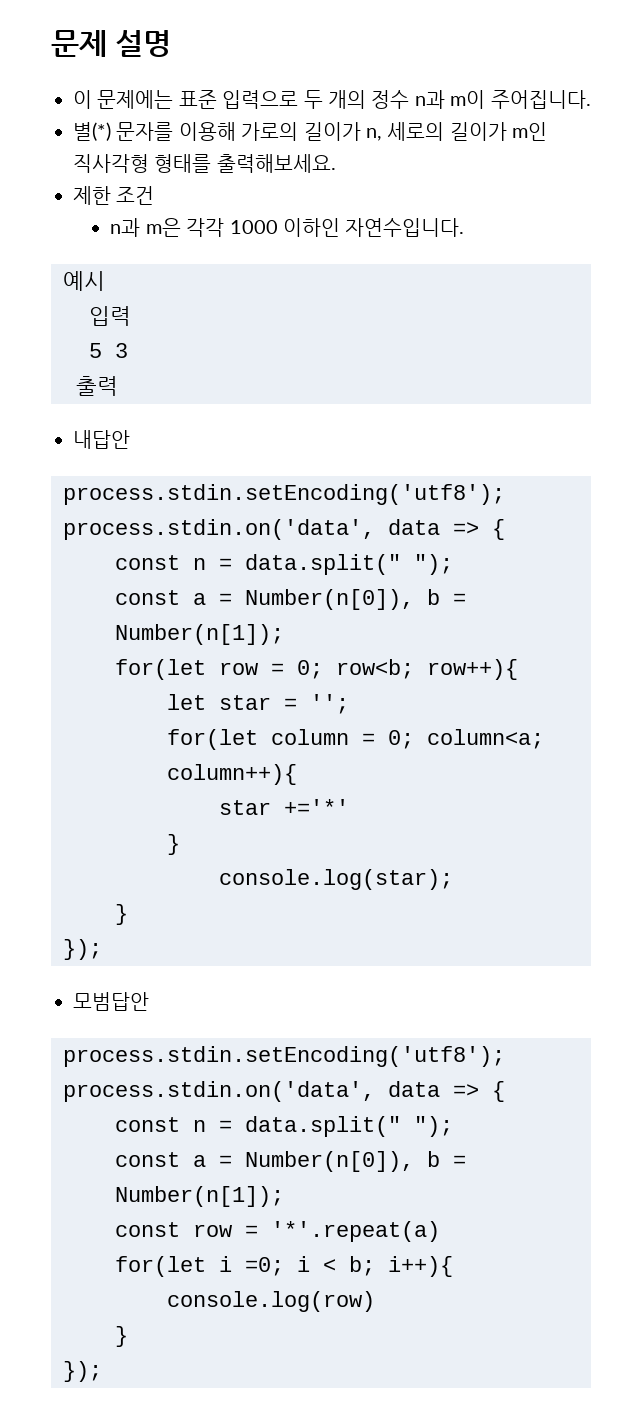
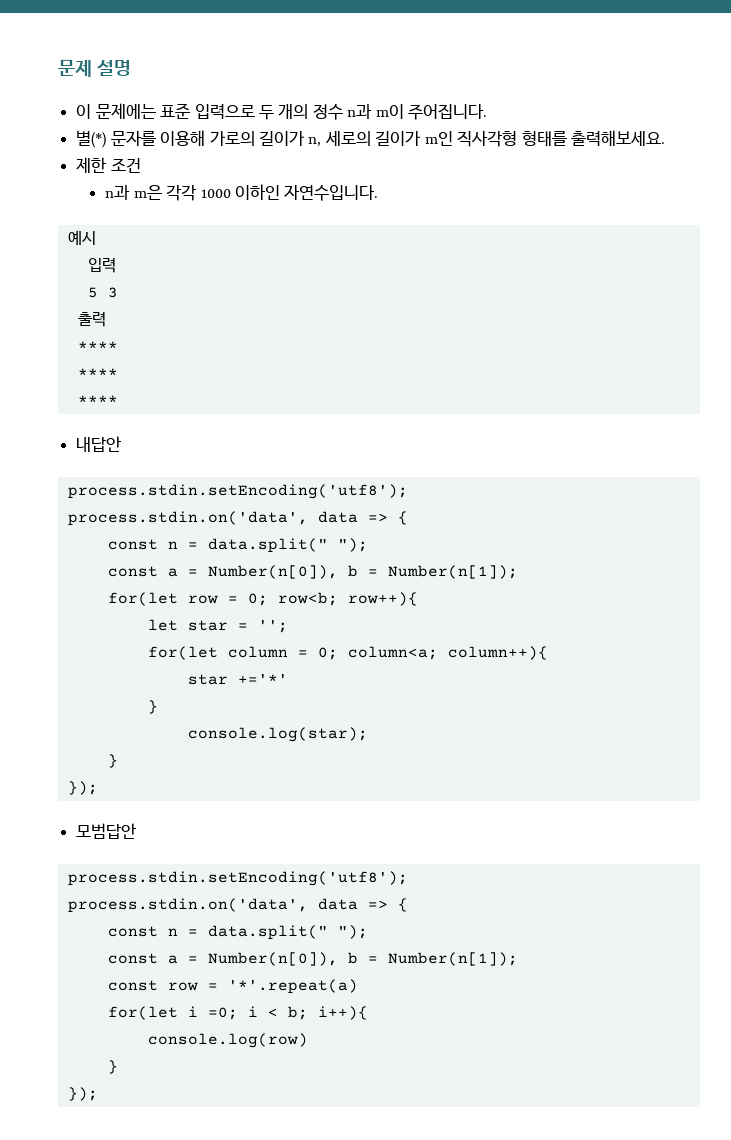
(118, 386) none -> [77,341,118,351] [77,368,118,378] [77,395,118,405] // **** // **** // ****

